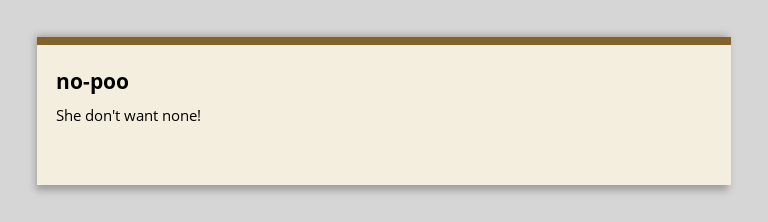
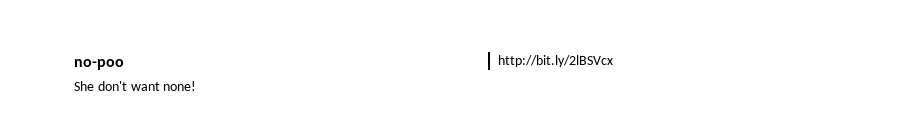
(202, 115) none -> [498,55,614,67] // http://bit.ly/2lBSVcx

